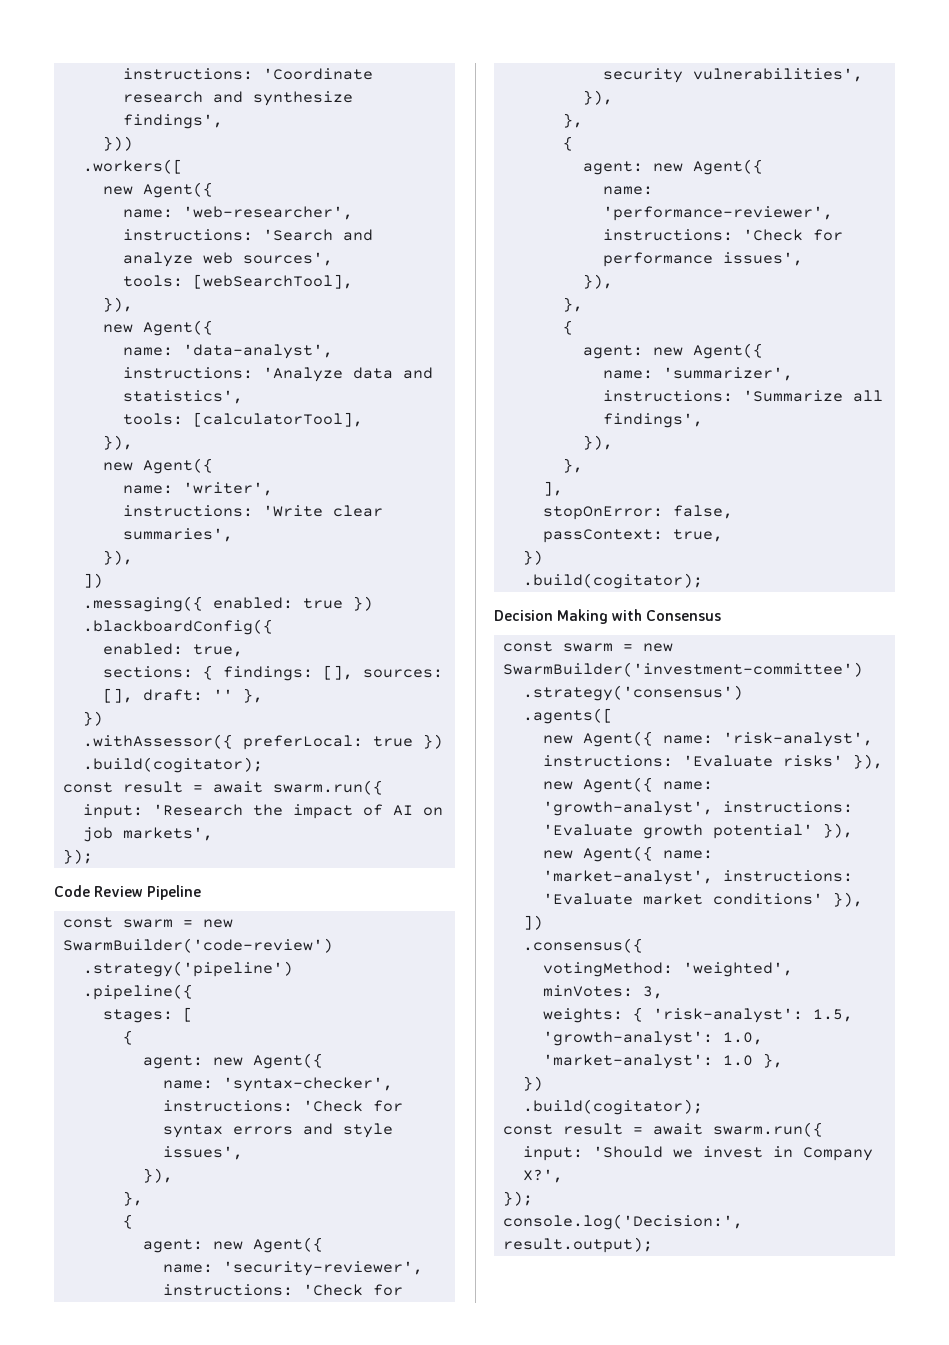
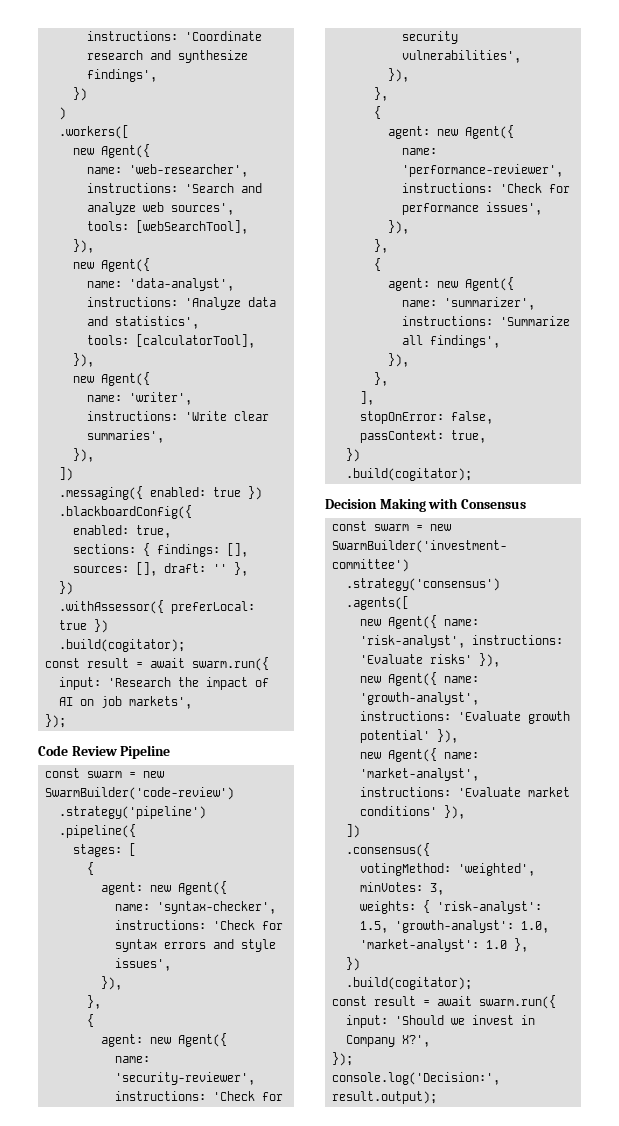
[102,136,133,151] })) -> [73,87,88,101] [59,107,67,120] }) // )

